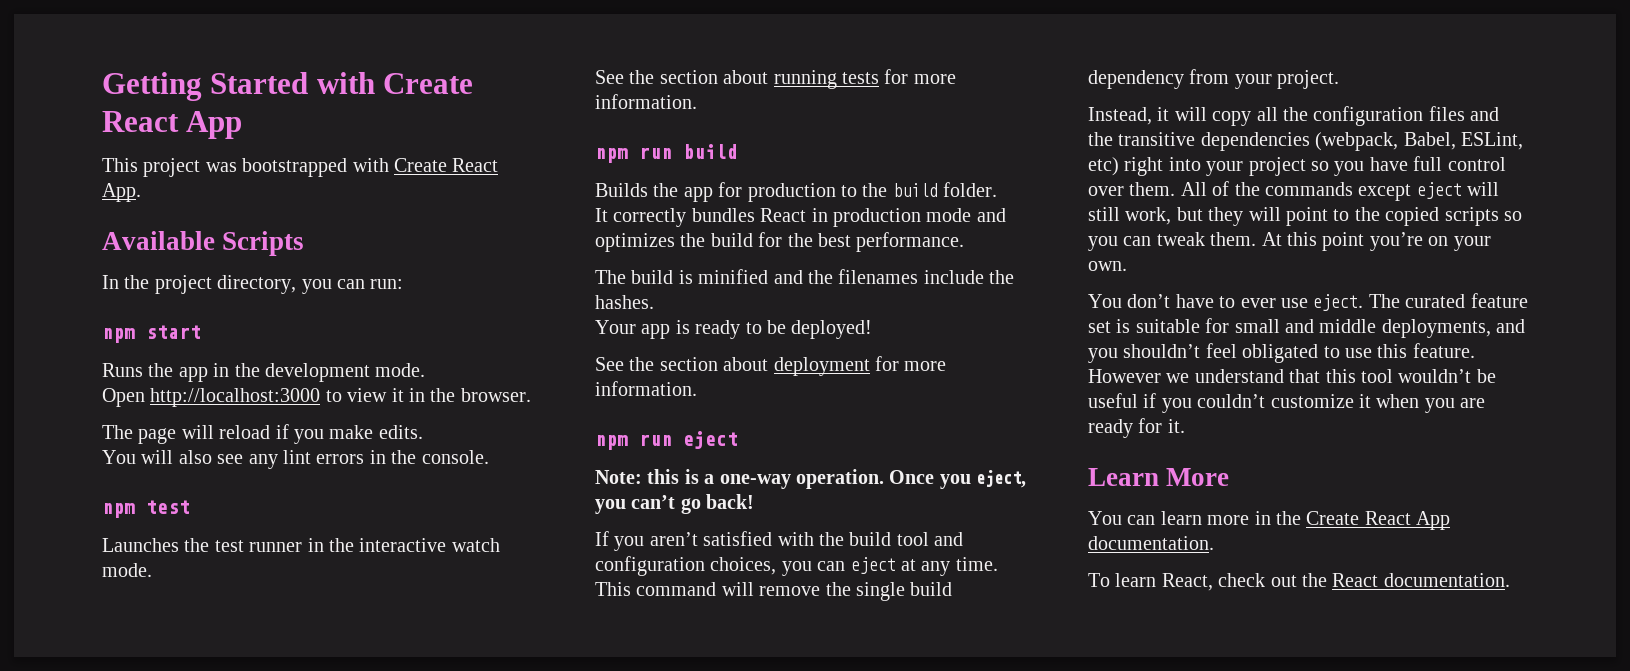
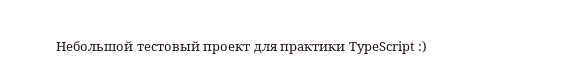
[102,72,474,101] [102,111,243,139] [102,158,499,177] [102,183,141,202] [102,231,305,256] [102,275,404,294] [102,325,201,343] [102,363,426,382] [102,388,531,407] [102,424,423,444] [102,450,489,469] [102,500,190,518] [102,538,500,552] [102,563,152,577] [595,69,956,89] [595,94,697,109] [595,144,738,163] [595,182,998,202] [595,208,1006,227] [595,232,965,252] [595,269,1015,284] [595,295,654,309] [595,320,873,339] [595,356,947,376] [595,381,697,396] [595,431,738,450] [595,469,1027,489] [595,494,755,514] [595,531,964,551] [595,556,998,576] [595,582,953,601] [1088,69,1340,89] [1088,106,1500,126] [1088,132,1523,151] [1088,156,1506,176] [1088,181,1500,201] [1088,207,1522,226] [1088,232,1491,251] [1088,261,1127,271] [1088,293,1528,311] [1088,318,1526,338] [1088,343,1475,363] [1088,369,1496,383] [1088,393,1486,413] [1088,418,1185,438] [1088,468,1230,486] [1088,511,1451,530] [1088,536,1214,550] [1088,573,1510,591] Getting Started with Create React App // This project was bootstrapped with Create React App. // Available Scripts // In the project directory, you can run: // npm start // Runs the app in the development mode. // Open http://localhost:3000 to view it in the browser. // The page will reload if you make edits. // You will also see any lint errors in the console. // npm test // Launches the test runner in the interactive watch mode. // See the section about running tests for more information. // npm run build // Builds the app for production to the build folder. // It correctly bundles React in production mode and optimizes the build for the best performance. // The build is minified and the filenames include the hashes. // Your app is ready to be deployed! // See the section about deployment for more information. // npm run eject // Note: this is a one-way operation. Once you eject, you can’t go back! // If you aren’t satisfied with the build tool and configuration choices, you can eject at any time. This command will remove the single build dependency from your project. // Instead, it will copy all the configuration files and the transitive dependencies (webpack, Babel, ESLint, etc) right into your project so you have full control over them. All of the commands except eject will still work, but they will point to the copied scripts so you can tweak them. At this point you’re on your own. // You don’t have to ever use eject. The curated feature set is suitable for small and middle deployments, and you shouldn’t feel obligated to use this feature. However we understand that this tool wouldn’t be useful if you couldn’t customize it when you are ready for it. // Learn More // You can learn more in the Create React App documentation. // To learn React, check out the React documentation. -> [56,41,428,54] Небольшой тестовый проект для практики TypeScript :)

